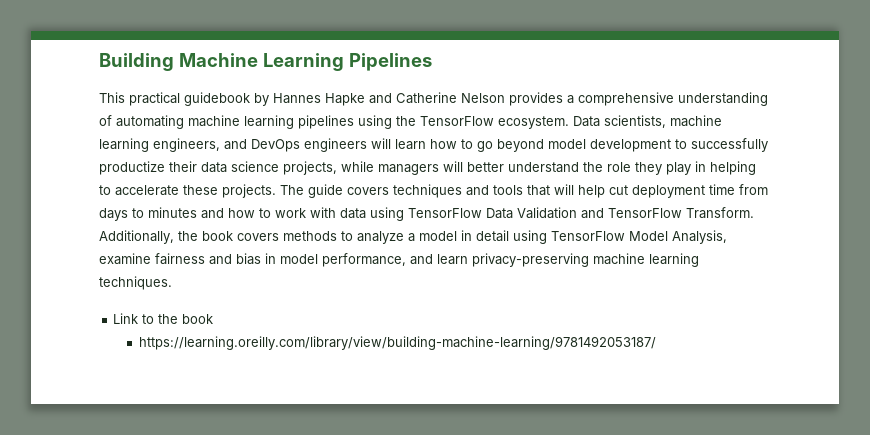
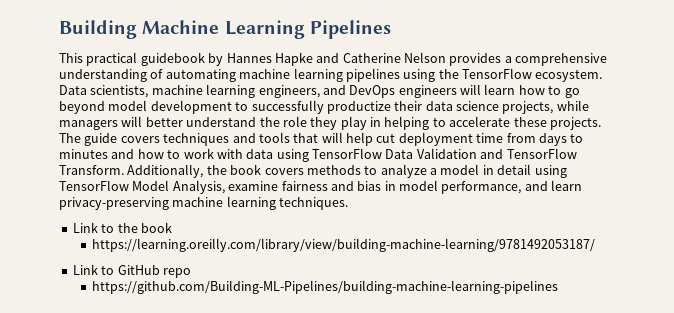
(657, 343) none -> [72,264,191,278] [92,280,559,294] // Link to GitHub repo // https://github.com/Building-ML-Pipelines/building-machine-learning-pipelines

